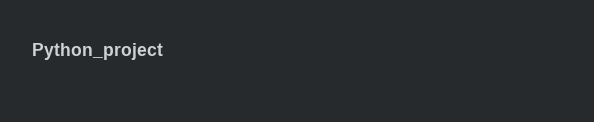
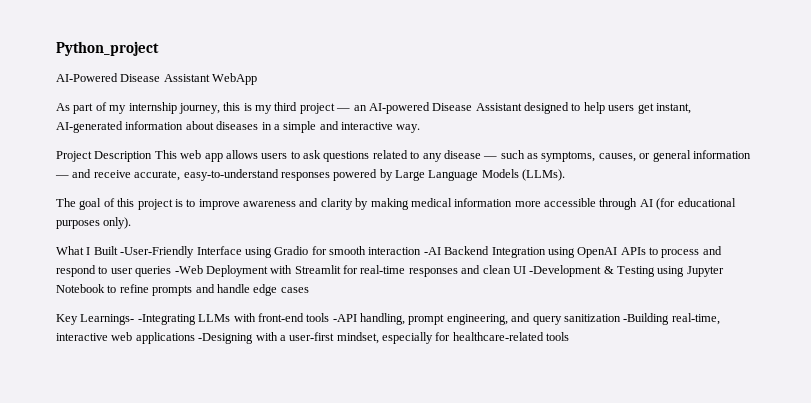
(163, 51) none -> [56,73,258,85] [56,102,691,114] [56,121,421,133] [56,150,751,162] [55,169,566,181] [56,198,736,210] [56,217,132,229] [56,246,722,258] [56,265,724,277] [56,284,309,296] [56,313,720,325] [56,332,570,344] // AI-Powered Disease Assistant WebApp // As part of my internship journey, this is my third project — an AI-powered Disease Assistant designed to help users get instant, AI-generated information about diseases in a simple and interactive way. // Project Description This web app allows users to ask questions related to any disease — such as symptoms, causes, or general information — and receive accurate, easy-to-understand responses powered by Large Language Models (LLMs). // The goal of this project is to improve awareness and clarity by making medical information more accessible through AI (for educational purposes only). // What I Built -User-Friendly Interface using Gradio for smooth interaction -AI Backend Integration using OpenAI APIs to process and respond to user queries -Web Deployment with Streamlit for real-time responses and clean UI -Development & Testing using Jupyter Notebook to refine prompts and handle edge cases // Key Learnings- -Integrating LLMs with front-end tools -API handling, prompt engineering, and query sanitization -Building real-time, interactive web applications -Designing with a user-first mindset, especially for healthcare-related tools

